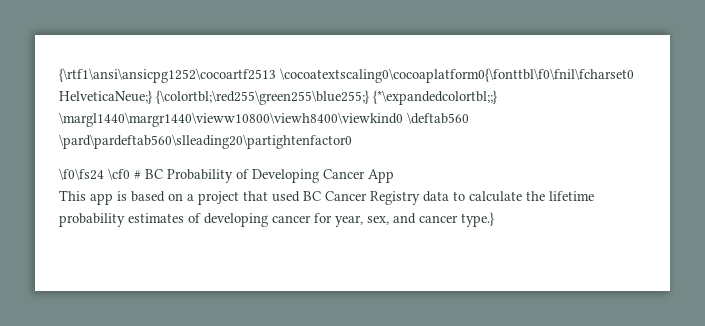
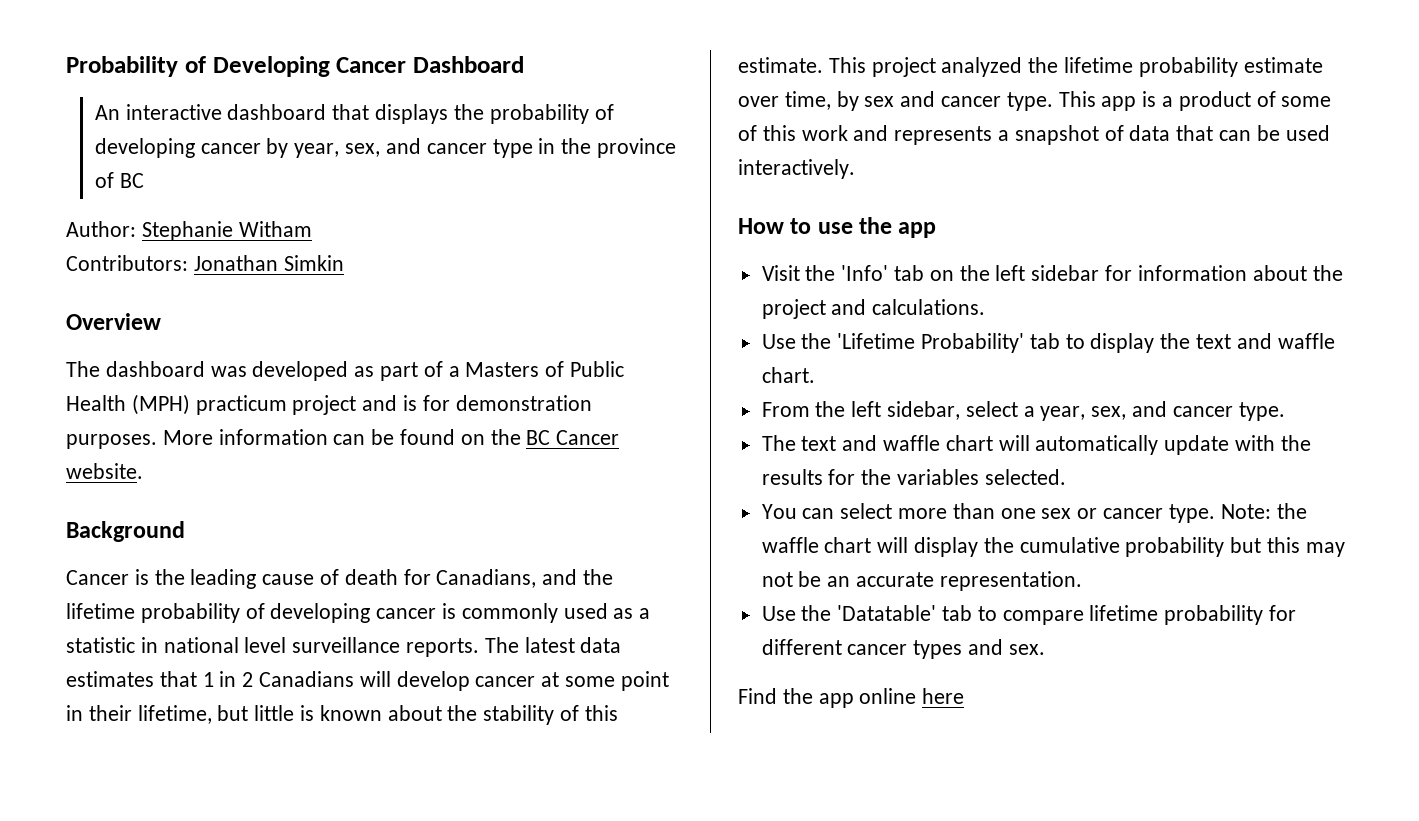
[59,68,634,83] [59,90,497,105] [59,112,469,127] [59,134,352,149] [59,168,394,183] [59,190,594,205] [59,212,494,227] {\rtf1\ansi\ansicpg1252\cocoartf2513 \cocoatextscaling0\cocoaplatform0{\fonttbl\f0\fnil\fcharset0 HelveticaNeue;} {\colortbl;\red255\green255\blue255;} {*\expandedcolortbl;;} \margl1440\margr1440\vieww10800\viewh8400\viewkind0 \deftab560 \pard\pardeftab560\slleading20\partightenfactor0 // \f0\fs24 \cf0 # BC Probability of Developing Cancer App // This app is based on a project that used BC Cancer Registry data to calculate the lifetime probability estimates of developing cancer for year, sex, and cancer type.} -> [66,56,524,77] [94,104,614,124] [94,138,676,158] [94,172,144,188] [66,221,312,241] [66,255,344,271] [66,313,161,330] [66,361,625,381] [66,394,592,415] [66,429,620,449] [66,463,143,479] [66,521,185,542] [66,569,614,589] [66,603,651,623] [66,637,622,657] [66,671,669,691] [66,705,618,725] [738,57,1323,77] [738,91,1332,111] [738,125,1330,145] [738,159,855,179] [738,217,937,238] [761,265,1343,281] [761,299,986,319] [761,333,1335,353] [761,367,815,383] [761,401,1285,421] [761,435,1311,455] [761,469,1066,485] [761,503,1307,523] [761,537,1345,557] [761,571,1082,591] [761,605,1297,625] [761,639,1045,659] [738,688,965,708] Probability of Developing Cancer Dashboard // An interactive dashboard that displays the probability of developing cancer by year, sex, and cancer type in the province of BC // Author: Stephanie Witham // Contributors: Jonathan Simkin // Overview // The dashboard was developed as part of a Masters of Public Health (MPH) practicum project and is for demonstration purposes. More information can be found on the BC Cancer website. // Background // Cancer is the leading cause of death for Canadians, and the lifetime probability of developing cancer is commonly used as a statistic in national level surveillance reports. The latest data estimates that 1 in 2 Canadians will develop cancer at some point in their lifetime, but little is known about the stability of this estimate. This project analyzed the lifetime probability estimate over time, by sex and cancer type. This app is a product of some of this work and represents a snapshot of data that can be used interactively. // How to use the app // Visit the 'Info' tab on the left sidebar for information about the project and calculations. // Use the 'Lifetime Probability' tab to display the text and waffle chart. // From the left sidebar, select a year, sex, and cancer type. // The text and waffle chart will automatically update with the results for the variables selected. // You can select more than one sex or cancer type. Note: the waffle chart will display the cumulative probability but this may not be an accurate representation. // Use the 'Datatable' tab to compare lifetime probability for different cancer types and sex. // Find the app online here

